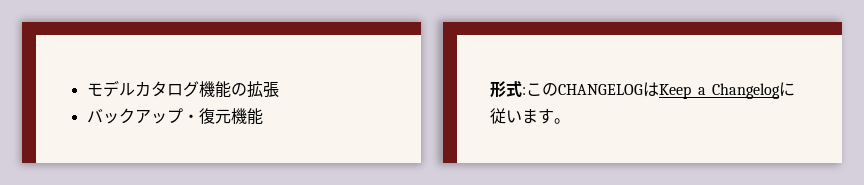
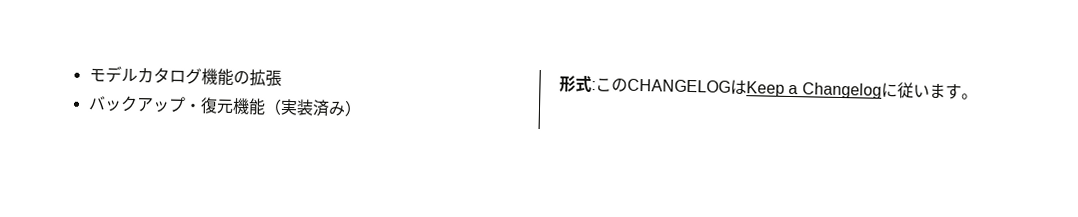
(263, 116) none -> [263,98,362,117] （実装済み）

